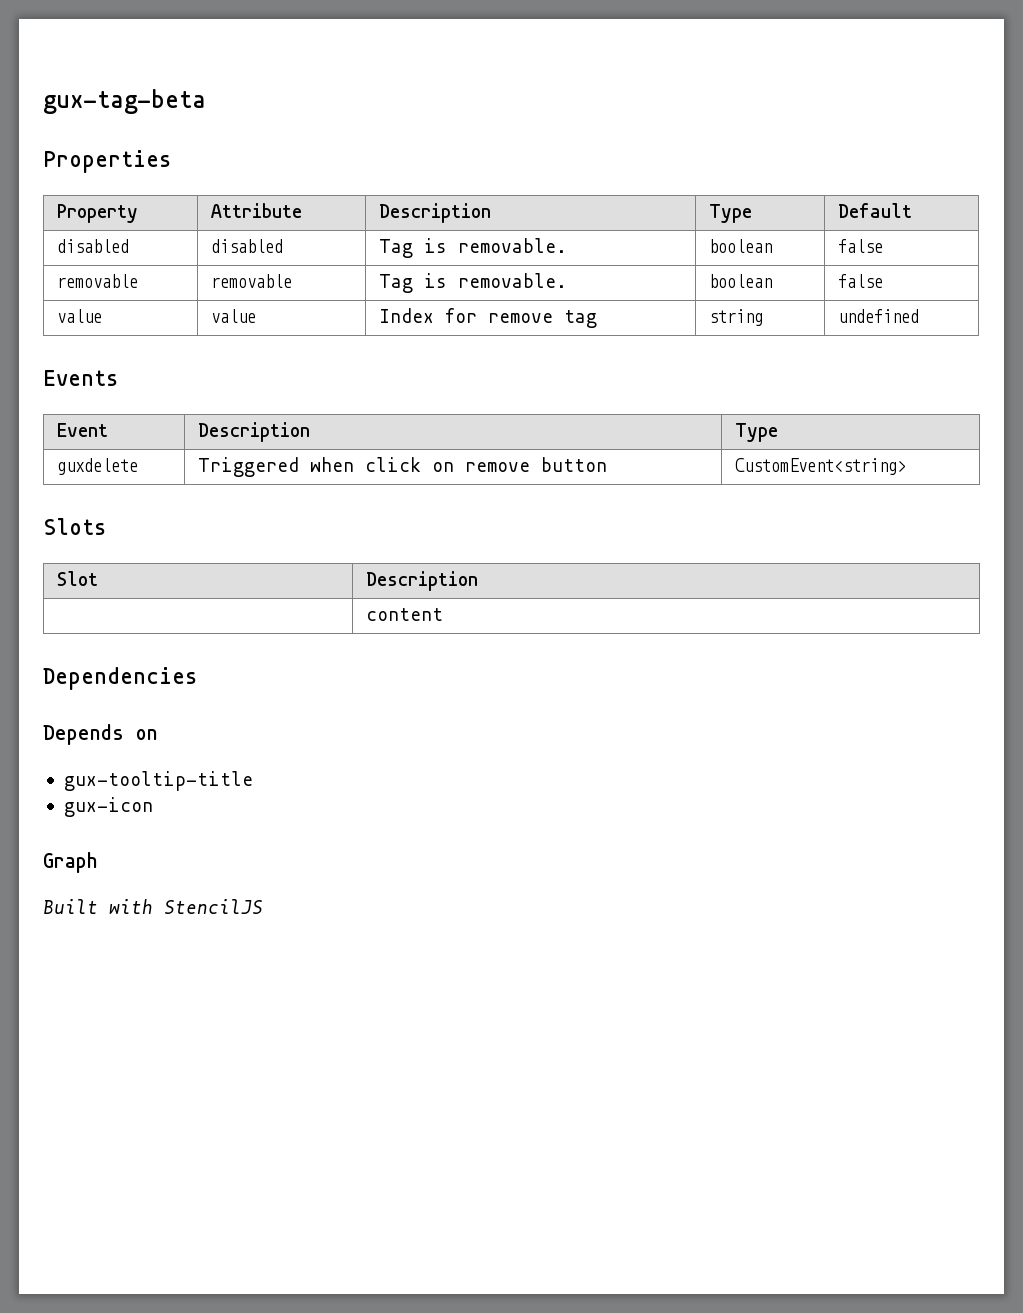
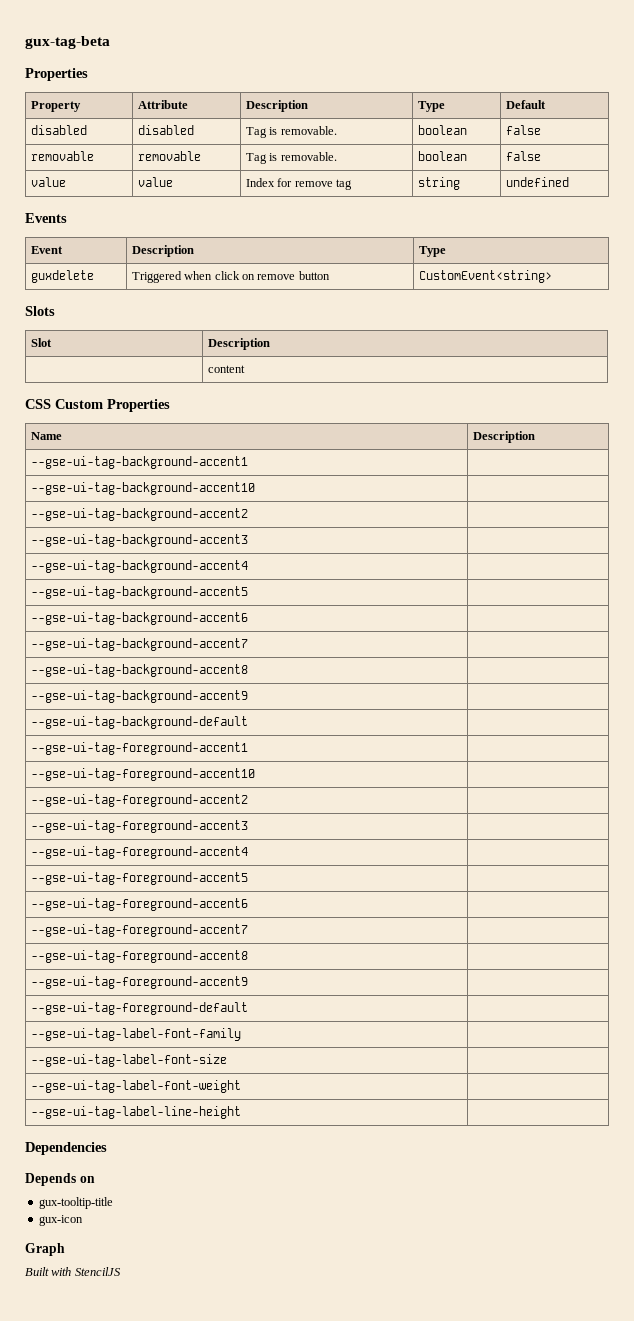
(443, 614) none -> [25,399,170,412] [30,432,62,440] [472,431,535,443] [30,456,248,469] [30,482,255,495] [30,508,248,521] [30,534,248,547] [30,560,248,573] [30,586,248,599] [30,612,248,625] [30,638,248,651] [30,664,248,677] [30,690,248,703] [30,716,248,729] [30,742,248,755] [30,768,255,781] [30,794,248,807] [30,820,248,833] [30,846,248,859] [30,872,248,885] [30,898,248,911] [30,924,248,937] [30,950,248,963] [30,976,248,989] [30,1002,248,1015] [30,1028,241,1041] [30,1054,227,1067] [30,1080,241,1093] [30,1106,241,1119] // CSS Custom Properties // Name | Description // --gse-ui-tag-background-accent1 | // --gse-ui-tag-background-accent10 | // --gse-ui-tag-background-accent2 | // --gse-ui-tag-background-accent3 | // --gse-ui-tag-background-accent4 | // --gse-ui-tag-background-accent5 | // --gse-ui-tag-background-accent6 | // --gse-ui-tag-background-accent7 | // --gse-ui-tag-background-accent8 | // --gse-ui-tag-background-accent9 | // --gse-ui-tag-background-default | // --gse-ui-tag-foreground-accent1 | // --gse-ui-tag-foreground-accent10 | // --gse-ui-tag-foreground-accent2 | // --gse-ui-tag-foreground-accent3 | // --gse-ui-tag-foreground-accent4 | // --gse-ui-tag-foreground-accent5 | // --gse-ui-tag-foreground-accent6 | // --gse-ui-tag-foreground-accent7 | // --gse-ui-tag-foreground-accent8 | // --gse-ui-tag-foreground-accent9 | // --gse-ui-tag-foreground-default | // --gse-ui-tag-label-font-family | // --gse-ui-tag-label-font-size | // --gse-ui-tag-label-font-weight | // --gse-ui-tag-label-line-height |

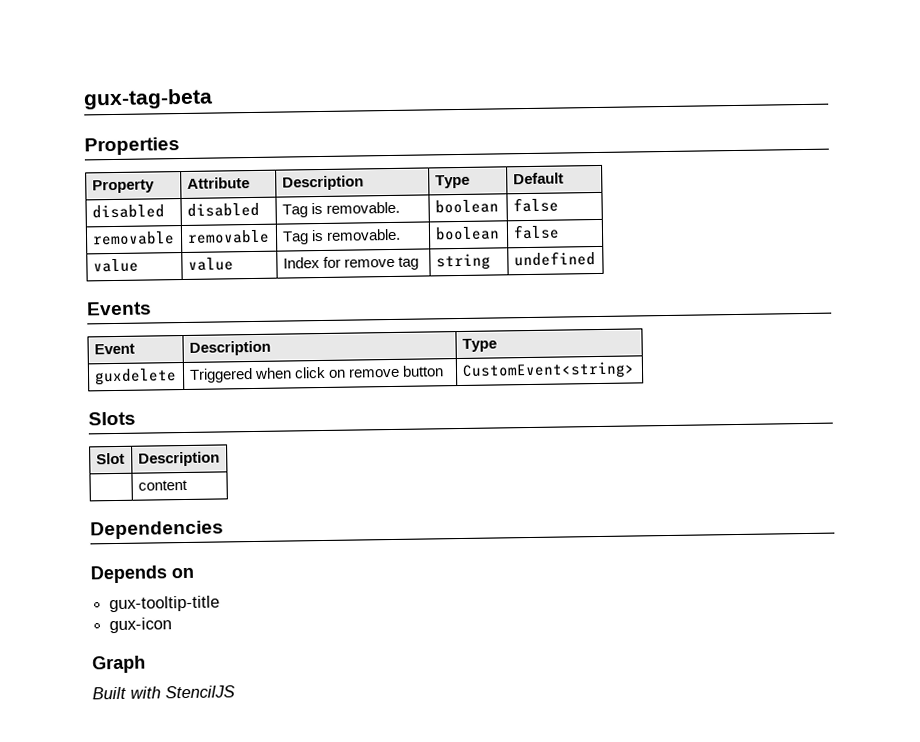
[25,399,170,412] [30,432,62,440] [472,431,535,443] [30,456,248,469] [30,482,255,495] [30,508,248,521] [30,534,248,547] [30,560,248,573] [30,586,248,599] [30,612,248,625] [30,638,248,651] [30,664,248,677] [30,690,248,703] [30,716,248,729] [30,742,248,755] [30,768,255,781] [30,794,248,807] [30,820,248,833] [30,846,248,859] [30,872,248,885] [30,898,248,911] [30,924,248,937] [30,950,248,963] [30,976,248,989] [30,1002,248,1015] [30,1028,241,1041] [30,1054,227,1067] [30,1080,241,1093] [30,1106,241,1119] // CSS Custom Properties // Name | Description // --gse-ui-tag-background-accent1 | // --gse-ui-tag-background-accent10 | // --gse-ui-tag-background-accent2 | // --gse-ui-tag-background-accent3 | // --gse-ui-tag-background-accent4 | // --gse-ui-tag-background-accent5 | // --gse-ui-tag-background-accent6 | // --gse-ui-tag-background-accent7 | // --gse-ui-tag-background-accent8 | // --gse-ui-tag-background-accent9 | // --gse-ui-tag-background-default | // --gse-ui-tag-foreground-accent1 | // --gse-ui-tag-foreground-accent10 | // --gse-ui-tag-foreground-accent2 | // --gse-ui-tag-foreground-accent3 | // --gse-ui-tag-foreground-accent4 | // --gse-ui-tag-foreground-accent5 | // --gse-ui-tag-foreground-accent6 | // --gse-ui-tag-foreground-accent7 | // --gse-ui-tag-foreground-accent8 | // --gse-ui-tag-foreground-accent9 | // --gse-ui-tag-foreground-default | // --gse-ui-tag-label-font-family | // --gse-ui-tag-label-font-size | // --gse-ui-tag-label-font-weight | // --gse-ui-tag-label-line-height | -> (188, 485) none

